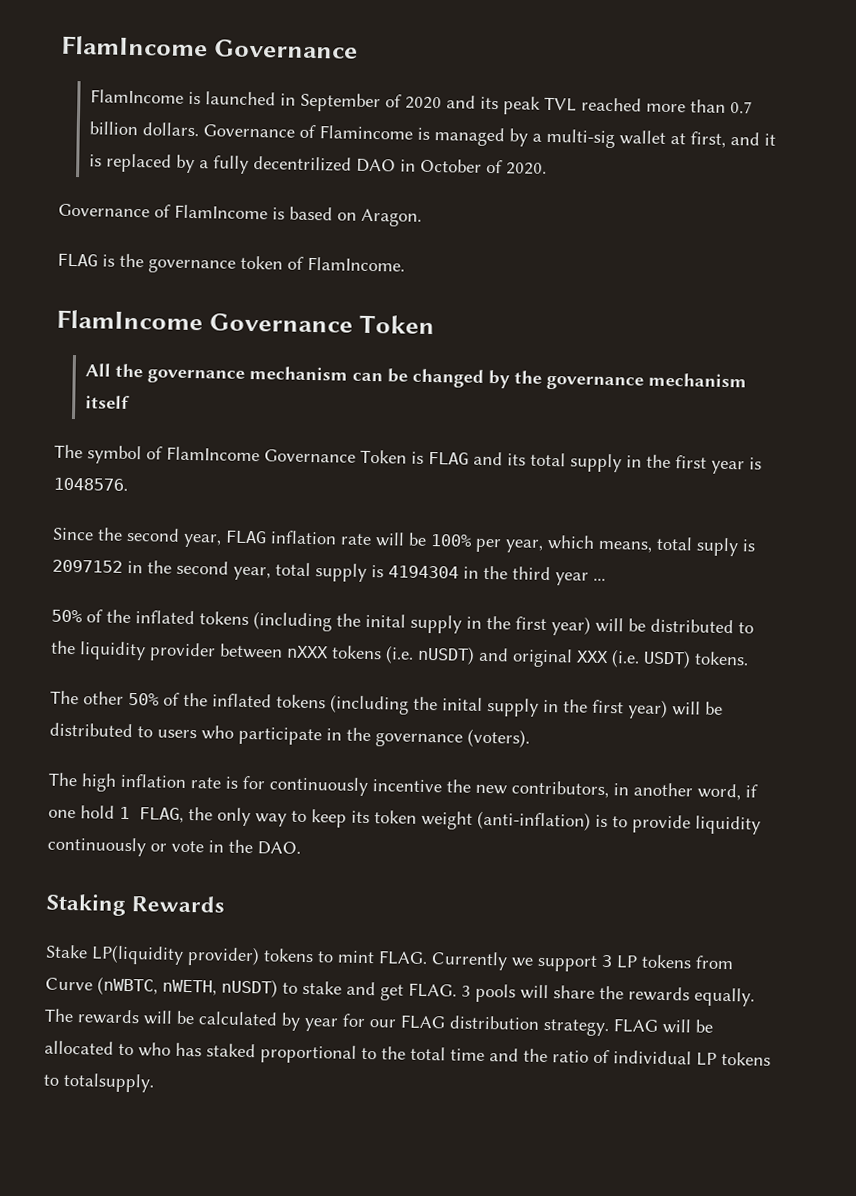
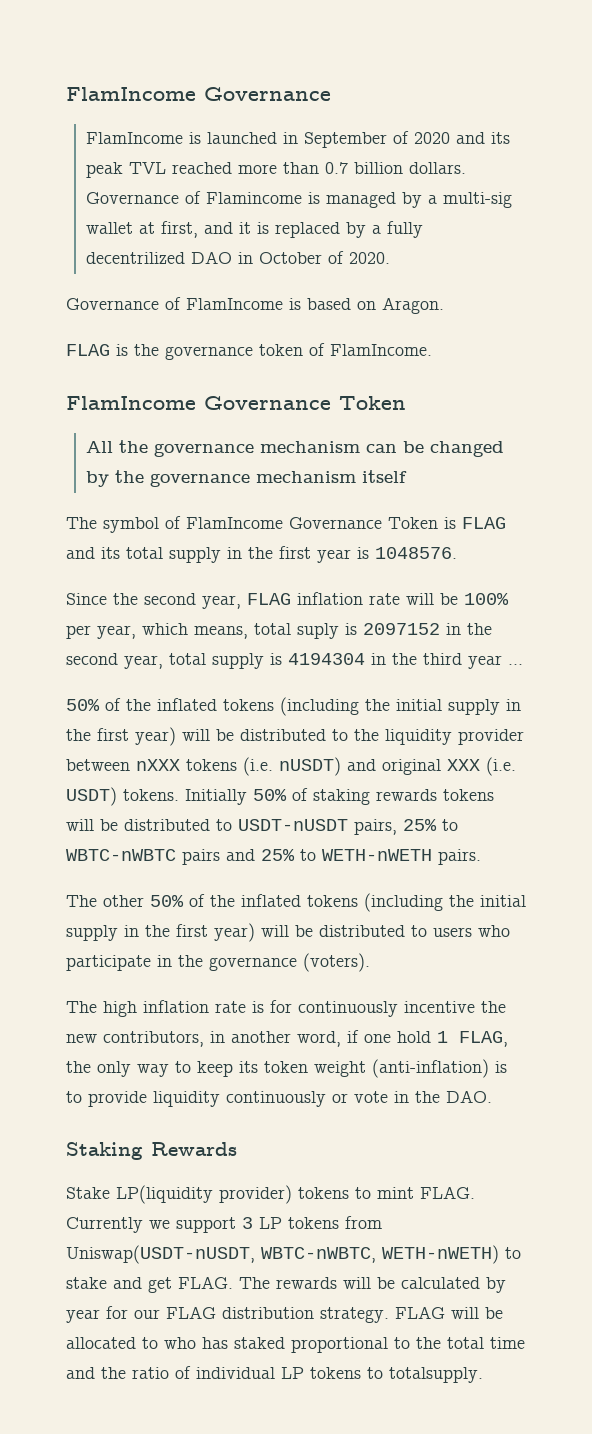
[365,613,406,628] inital -> [396,699,442,711] initial
(749, 658) none -> [185,788,494,805] [66,819,458,835] [66,849,481,865] Initially 50% of staking rewards tokens will be distributed to USDT-nUSDT pairs, 25% to WBTC-nWBTC pairs and 25% to WETH-nWETH pairs.
[442,697,483,711] inital -> [480,895,526,907] initial
[45,976,278,998] Curve (nWBTC, nWETH, nUSDT) -> [66,1245,499,1264] Uniswap(USDT-nUSDT, WBTC-nWBTC, WETH-nWETH)
[461,983,755,1007] 3 pools will share the rewards equally. -> (233, 1282) none

